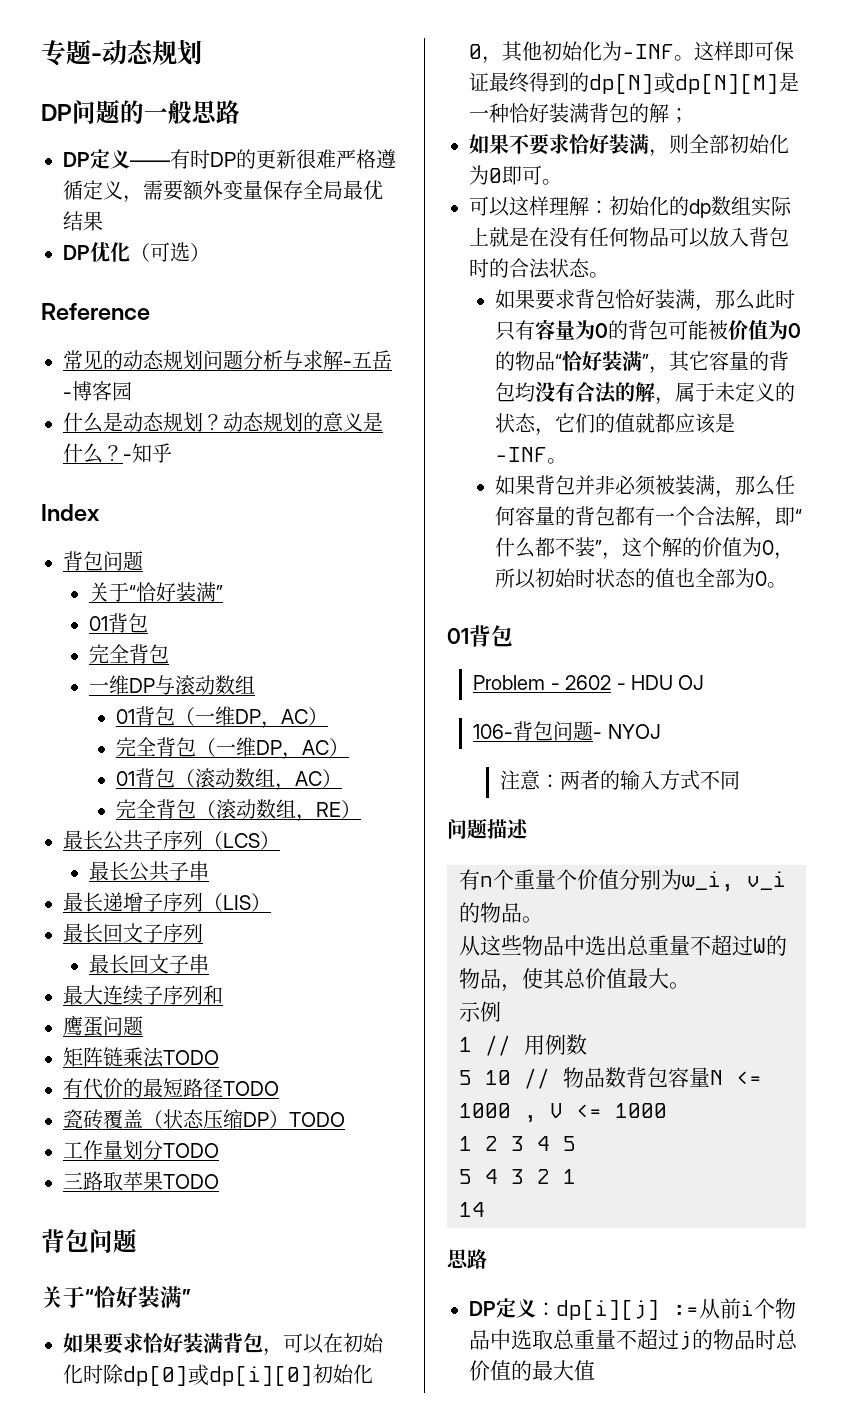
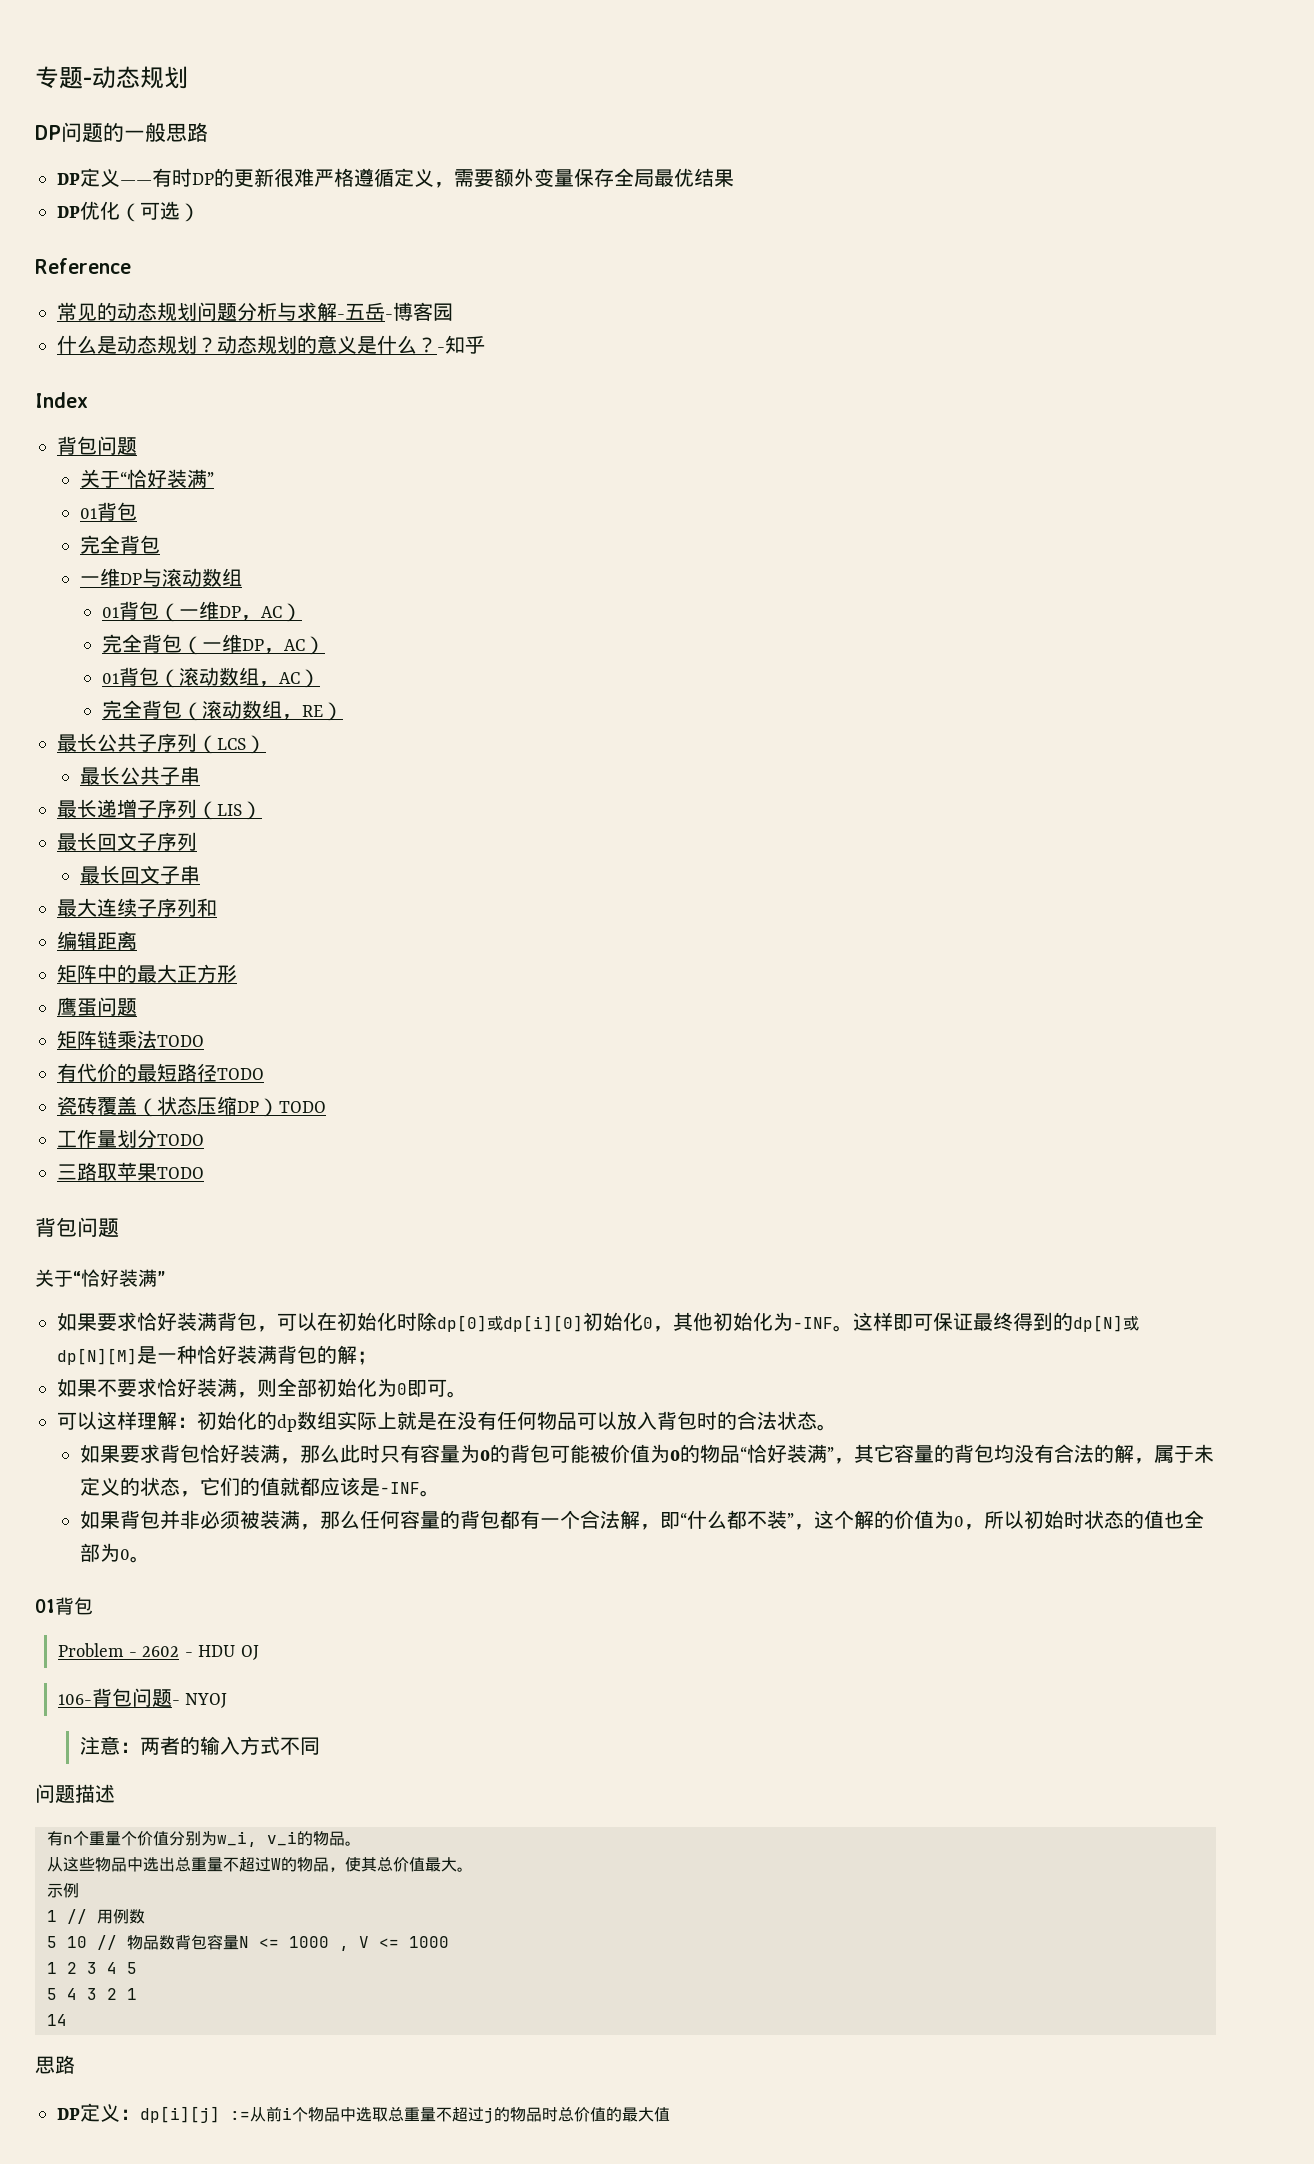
(223, 995) none -> [57,931,137,951] [57,964,237,983] // 编辑距离 // 矩阵中的最大正方形

